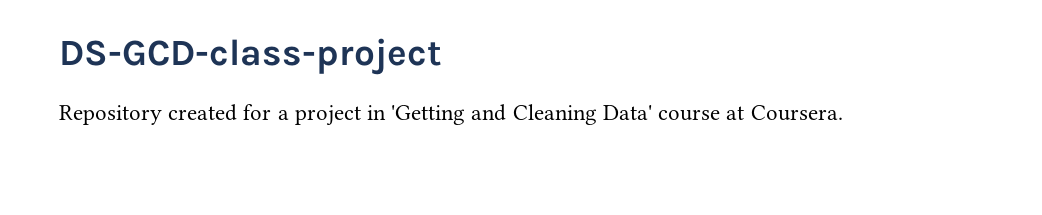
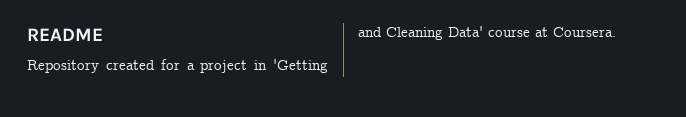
[59,38,442,75] DS-GCD-class-project -> [27,28,103,41] README

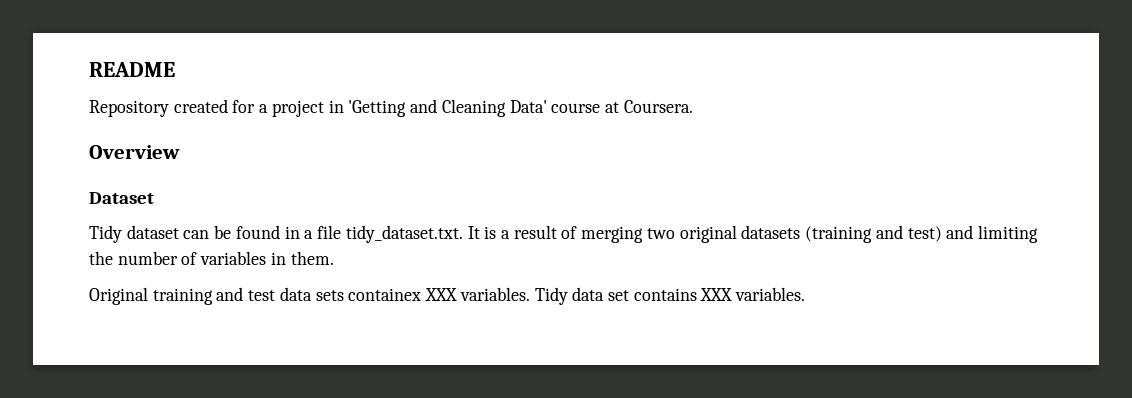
(616, 32) none -> [89,145,180,159] [89,192,154,204] [89,225,1038,243] [89,251,334,265] [89,287,806,305] // Overview // Dataset // Tidy dataset can be found in a file tidy_dataset.txt. It is a result of merging two original datasets (training and test) and limiting the number of variables in them. // Original training and test data sets containex XXX variables. Tidy data set contains XXX variables.

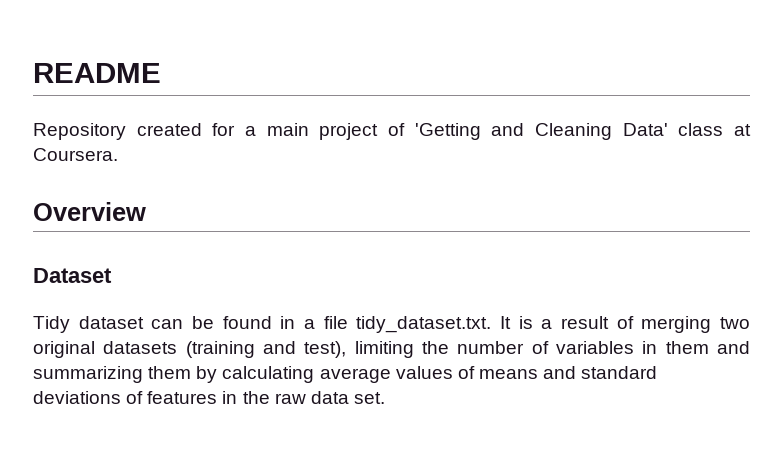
[271,100,344,117] project in -> [266,123,405,140] main project of
[551,103,601,113] course -> [678,123,724,136] class
[907,225,974,242] test) and -> [304,341,347,358] test),
[290,251,334,265] [89,287,806,305] them. // Original training and test data sets containex XXX variables. Tidy data set contains XXX variables. -> [665,341,750,354] [33,366,658,383] [33,391,385,404] them and summarizing them by calculating average values of means and standard deviations of features in the raw data set.

